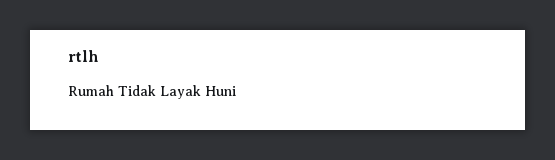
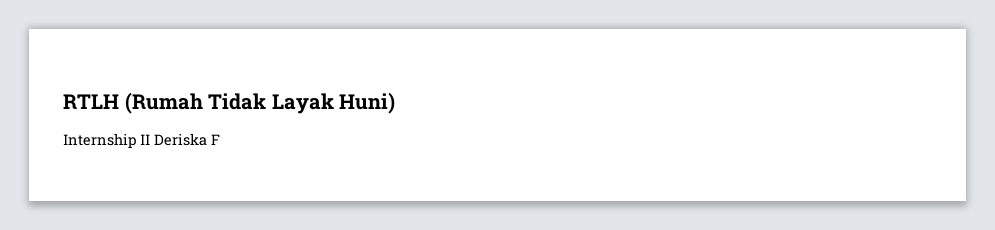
[68,50,98,62] [68,85,236,99] rtlh // Rumah Tidak Layak Huni -> [63,92,396,114] [63,133,220,148] RTLH (Rumah Tidak Layak Huni) // Internship II Deriska F

